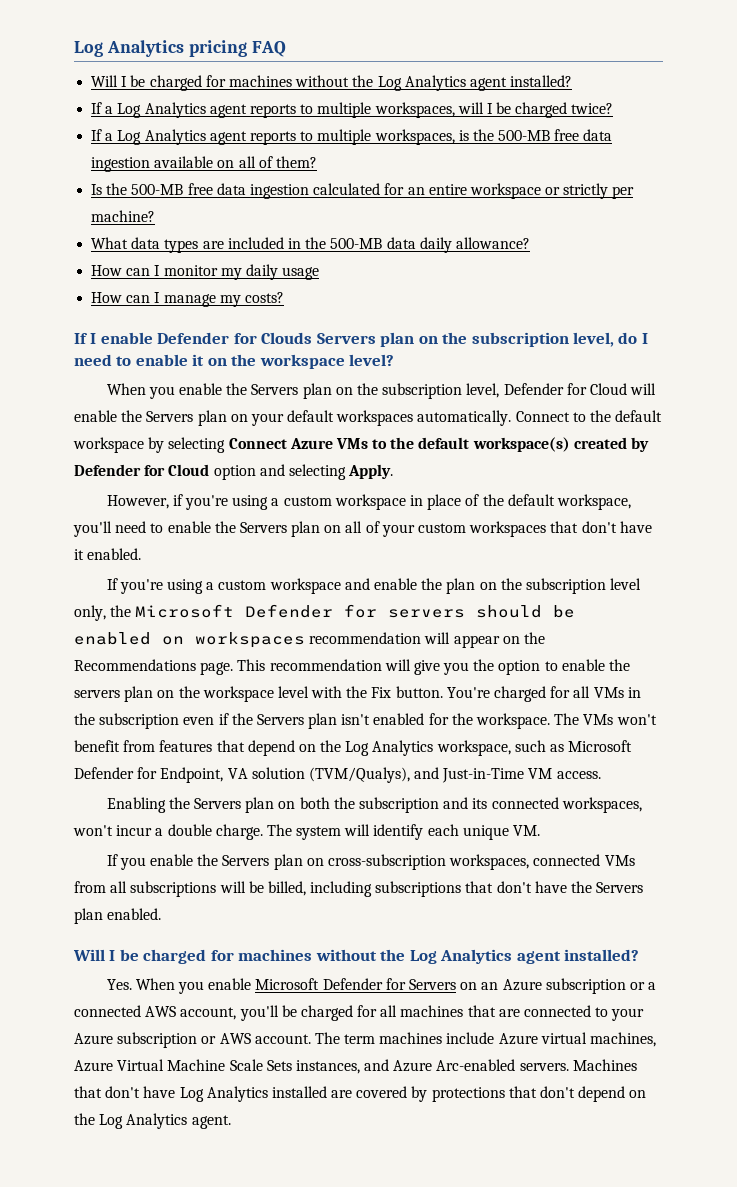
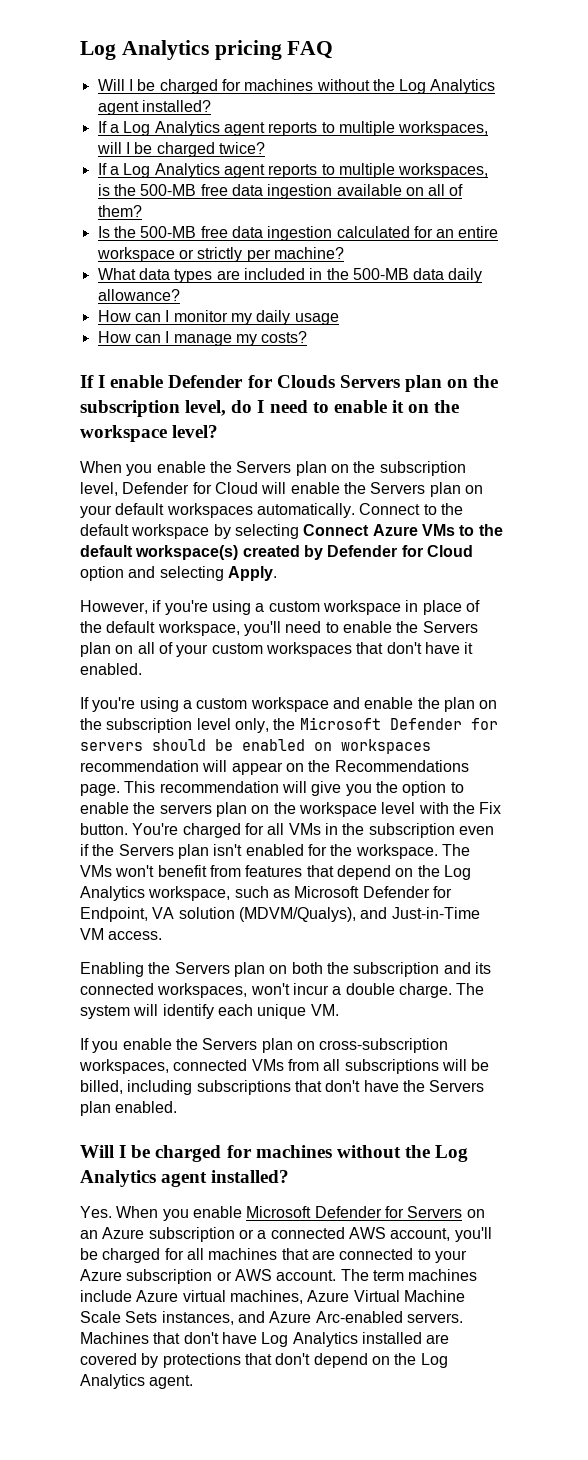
[308,767,410,783] (TVM/Qualys), -> [238,907,356,922] (MDVM/Qualys),

